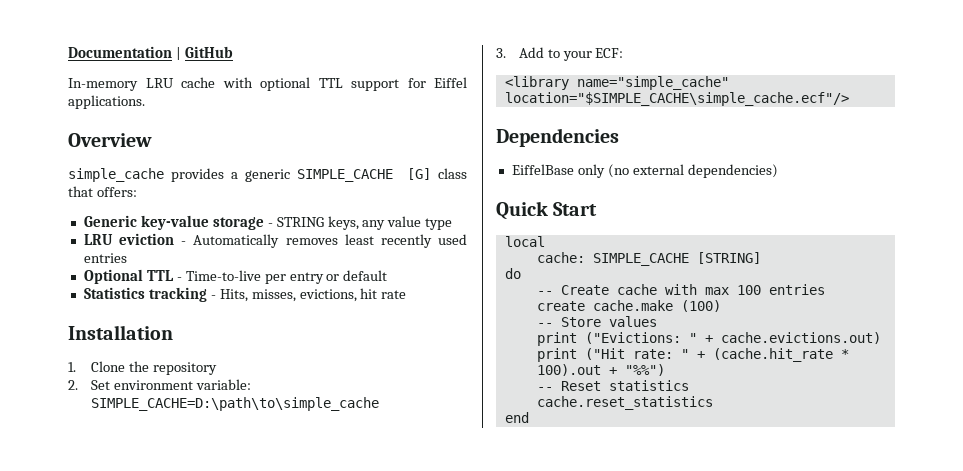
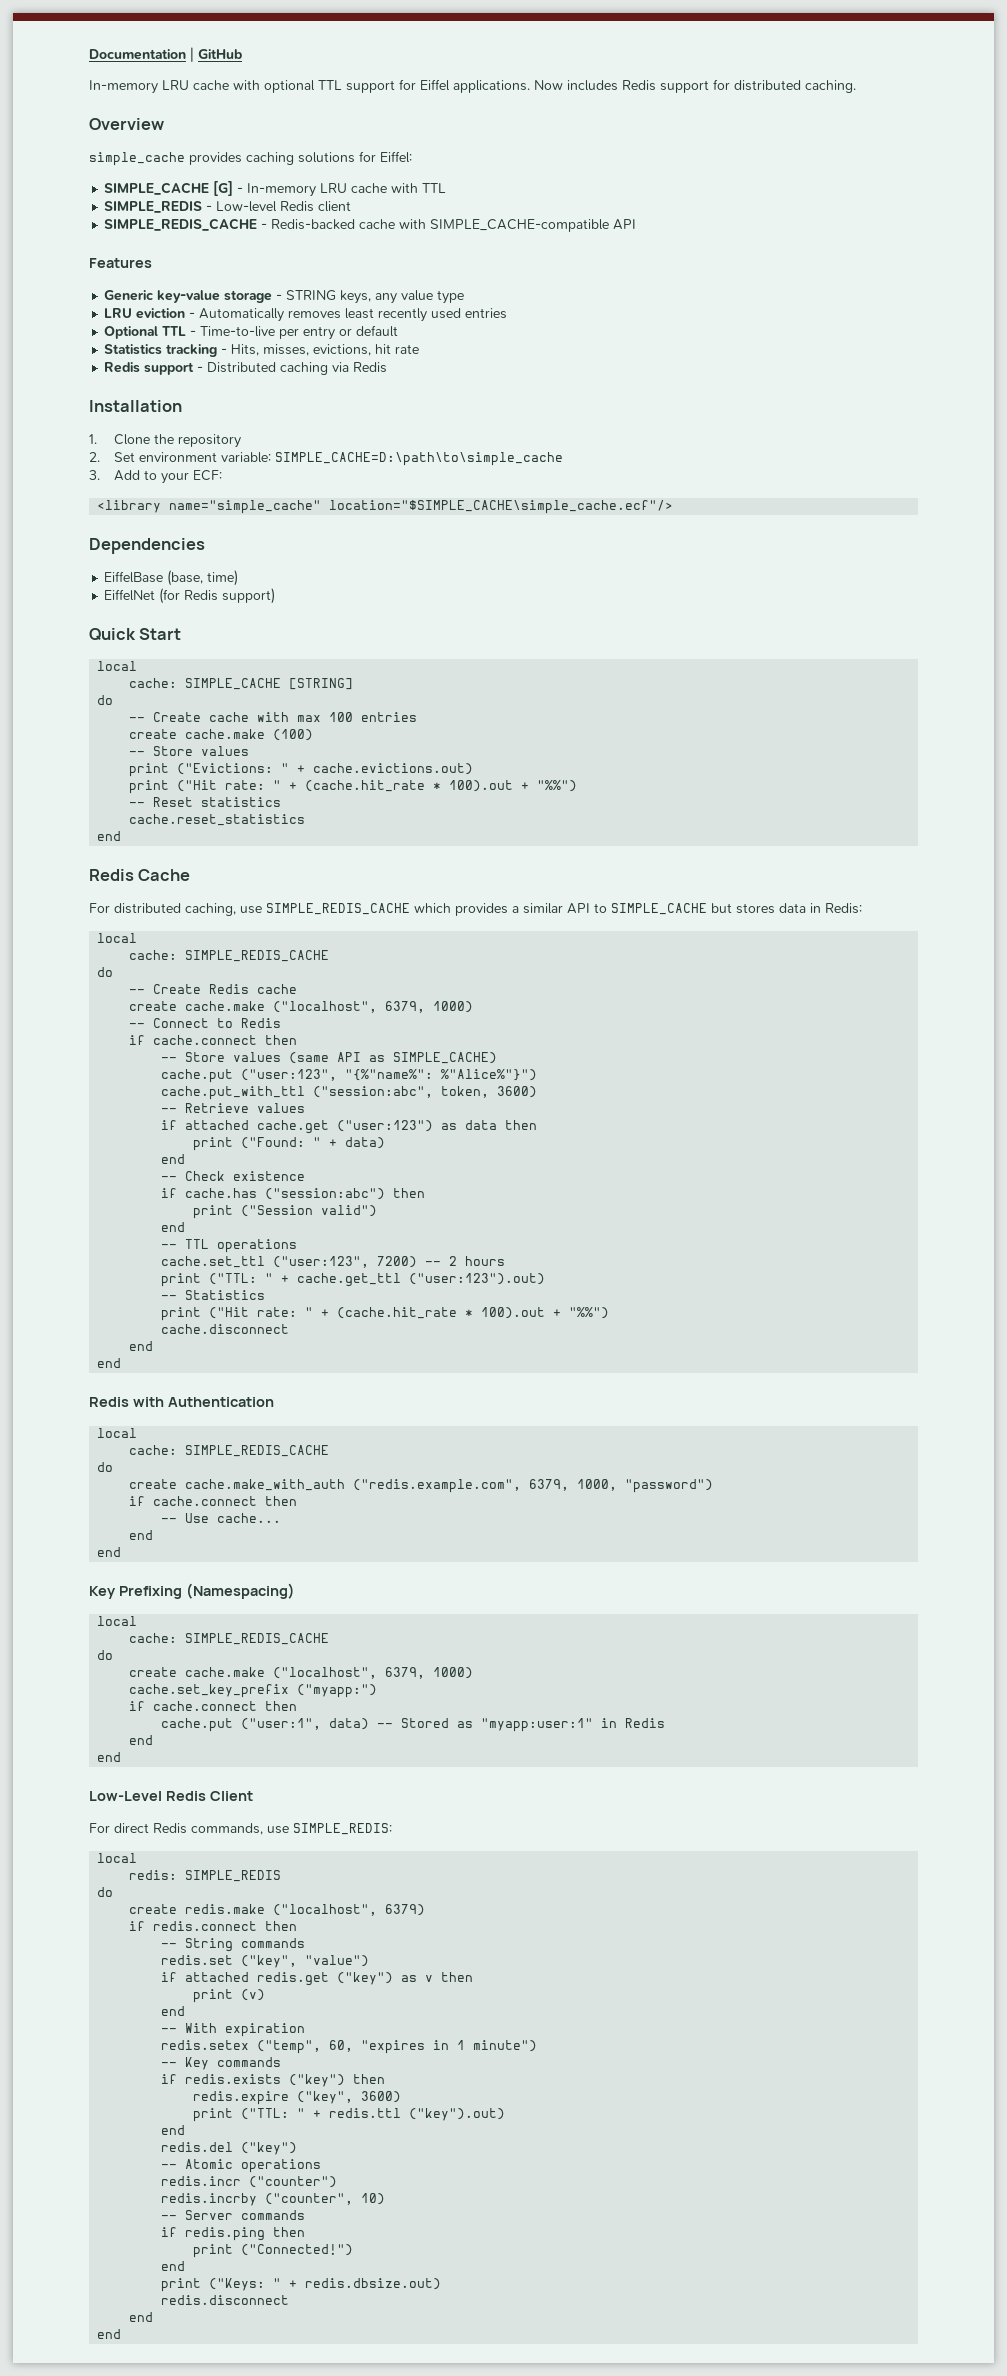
[68,133,152,147] [68,168,468,182] [68,186,137,197] // Overview // simple_cache provides a generic SIMPLE_CACHE [G] class that offers: -> [534,79,856,93] [89,118,164,130] [89,151,412,166] [104,181,447,197] [104,201,352,213] [104,218,637,232] [89,258,152,268] Now includes Redis support for distributed caching. // Overview // simple_cache provides caching solutions for Eiffel: // SIMPLE_CACHE [G] - In-memory LRU cache with TTL // SIMPLE_REDIS - Low-level Redis client // SIMPLE_REDIS_CACHE - Redis-backed cache with SIMPLE_CACHE-compatible API // Features
(407, 294) none -> [104,362,388,375] // Redis support - Distributed caching via Redis
[577,164,778,178] only (no external dependencies) -> [167,570,239,586] [104,588,276,604] (base, time) // EiffelNet (for Redis support)
(529, 417) none -> [89,869,191,881] [89,903,862,916] [97,933,138,943] [129,950,330,962] [97,967,114,977] [129,984,298,994] [129,1001,474,1013] [129,1018,282,1028] [129,1035,298,1045] [161,1052,498,1064] [161,1069,538,1083] [161,1086,538,1100] [161,1103,306,1113] [161,1120,538,1134] [193,1137,386,1151] [161,1154,186,1164] [161,1171,306,1181] [161,1188,426,1200] [193,1205,378,1219] [161,1222,186,1232] [161,1239,298,1253] [161,1256,506,1268] [161,1273,546,1287] [161,1290,266,1300] [161,1307,610,1321] [161,1324,290,1334] [129,1341,154,1351] [97,1358,122,1368] [89,1397,274,1407] [97,1428,138,1438] [129,1445,330,1457] [97,1462,114,1472] [129,1479,714,1493] [129,1496,298,1506] [161,1513,282,1523] [129,1530,154,1540] [97,1547,122,1557] [89,1583,295,1599] [97,1616,138,1626] [129,1633,330,1645] [97,1650,114,1660] [129,1667,474,1679] [129,1684,378,1698] [129,1701,298,1711] [161,1718,666,1732] [129,1735,154,1745] [97,1752,122,1762] [89,1791,253,1801] [89,1823,392,1835] [97,1853,138,1863] [129,1870,282,1882] [97,1887,114,1897] [129,1904,426,1916] [129,1921,298,1931] [161,1938,306,1952] [161,1955,370,1968] [161,1972,474,1986] [193,1989,266,2003] [161,2006,186,2016] [161,2023,306,2037] [161,2040,538,2054] [161,2057,282,2070] [161,2074,386,2087] [193,2091,402,2105] [193,2108,506,2122] [161,2125,186,2135] [161,2142,298,2155] [161,2159,322,2173] [161,2176,338,2188] [161,2193,386,2206] [161,2210,306,2220] [161,2227,306,2241] [193,2244,354,2258] [161,2261,186,2271] [161,2278,442,2292] [161,2295,290,2305] [129,2312,154,2322] [97,2329,122,2339] // Redis Cache // For distributed caching, use SIMPLE_REDIS_CACHE which provides a similar API to SIMPLE_CACHE but stores data in Redis: // local // cache: SIMPLE_REDIS_CACHE // do // -- Create Redis cache // create cache.make ("localhost", 6379, 1000) // -- Connect to Redis // if cache.connect then // -- Store values (same API as SIMPLE_CACHE) // cache.put ("user:123", "{%"name%": %"Alice%"}") // cache.put_with_ttl ("session:abc", token, 3600) // -- Retrieve values // if attached cache.get ("user:123") as data then // print ("Found: " + data) // end // -- Check existence // if cache.has ("session:abc") then // print ("Session valid") // end // -- TTL operations // cache.set_ttl ("user:123", 7200) -- 2 hours // print ("TTL: " + cache.get_ttl ("user:123").out) // -- Statistics // print ("Hit rate: " + (cache.hit_rate * 100).out + "%%") // cache.disconnect // end // end // Redis with Authentication // local // cache: SIMPLE_REDIS_CACHE // do // create cache.make_with_auth ("redis.example.com", 6379, 1000, "password") // if cache.connect then // -- Use cache... // end // end // Key Prefixing (Namespacing) // local // cache: SIMPLE_REDIS_CACHE // do // create cache.make ("localhost", 6379, 1000) // cache.set_key_prefix ("myapp:") // if cache.connect then // cache.put ("user:1", data) -- Stored as "myapp:user:1" in Redis // end // end // Low-Level Redis Client // For direct Redis commands, use SIMPLE_REDIS: // local // redis: SIMPLE_REDIS // do // create redis.make ("localhost", 6379) // if redis.connect then // -- String commands // redis.set ("key", "value") // if attached redis.get ("key") as v then // print (v) // end // -- With expiration // redis.setex ("temp", 60, "expires in 1 minute") // -- Key commands // if redis.exists ("key") then // redis.expire ("key", 3600) // print ("TTL: " + redis.ttl ("key").out) // end // redis.del ("key") // -- Atomic operations // redis.incr ("counter") // redis.incrby ("counter", 10) // -- Server commands // if redis.ping then // print ("Connected!") // end // print ("Keys: " + redis.dbsize.out) // redis.disconnect // end // end

